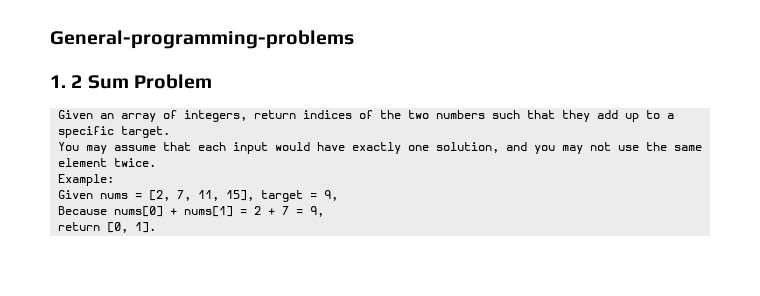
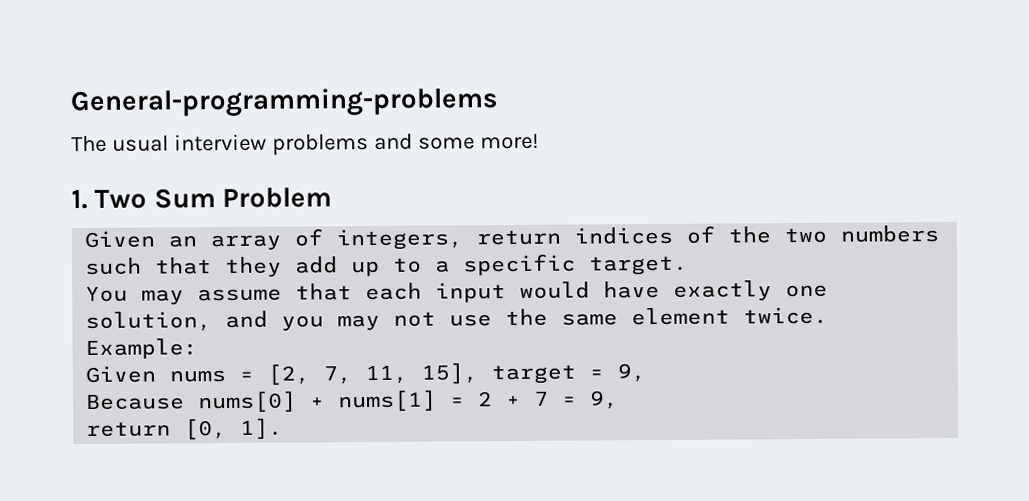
(354, 39) none -> [71,133,539,156] // The usual interview problems and some more!
[71,75,83,88] 2 -> [94,189,148,209] Two

